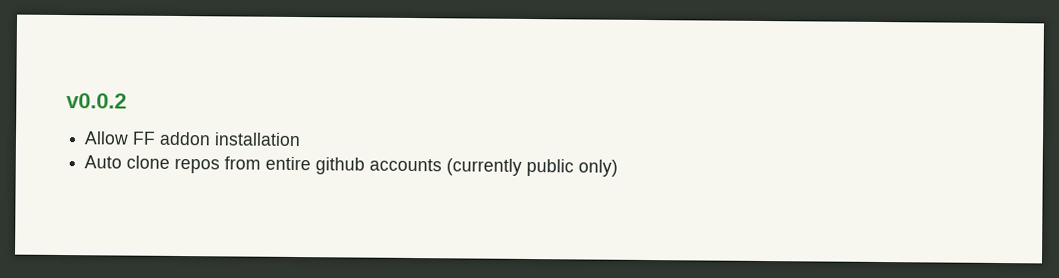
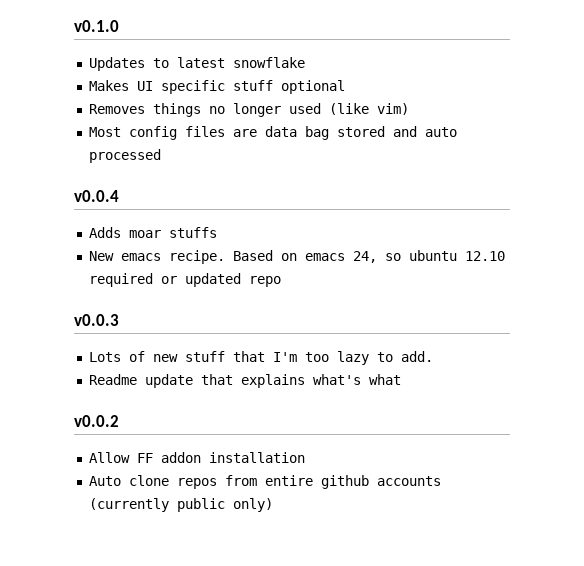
(66, 101) none -> [74,20,119,32] [88,57,305,71] [88,80,345,94] [88,103,409,117] [88,126,457,140] [88,149,161,163] [74,190,119,202] [88,227,217,238] [88,250,505,264] [88,273,281,287] [74,314,119,326] [88,351,433,365] [88,374,401,388] v0.1.0 // Updates to latest snowflake // Makes UI specific stuff optional // Removes things no longer used (like vim) // Most config files are data bag stored and auto processed // v0.0.4 // Adds moar stuffs // New emacs recipe. Based on emacs 24, so ubuntu 12.10 required or updated repo // v0.0.3 // Lots of new stuff that I'm too lazy to add. // Readme update that explains what's what //

